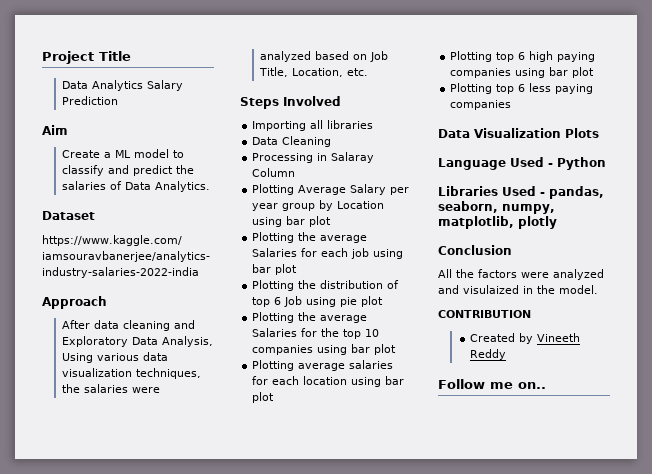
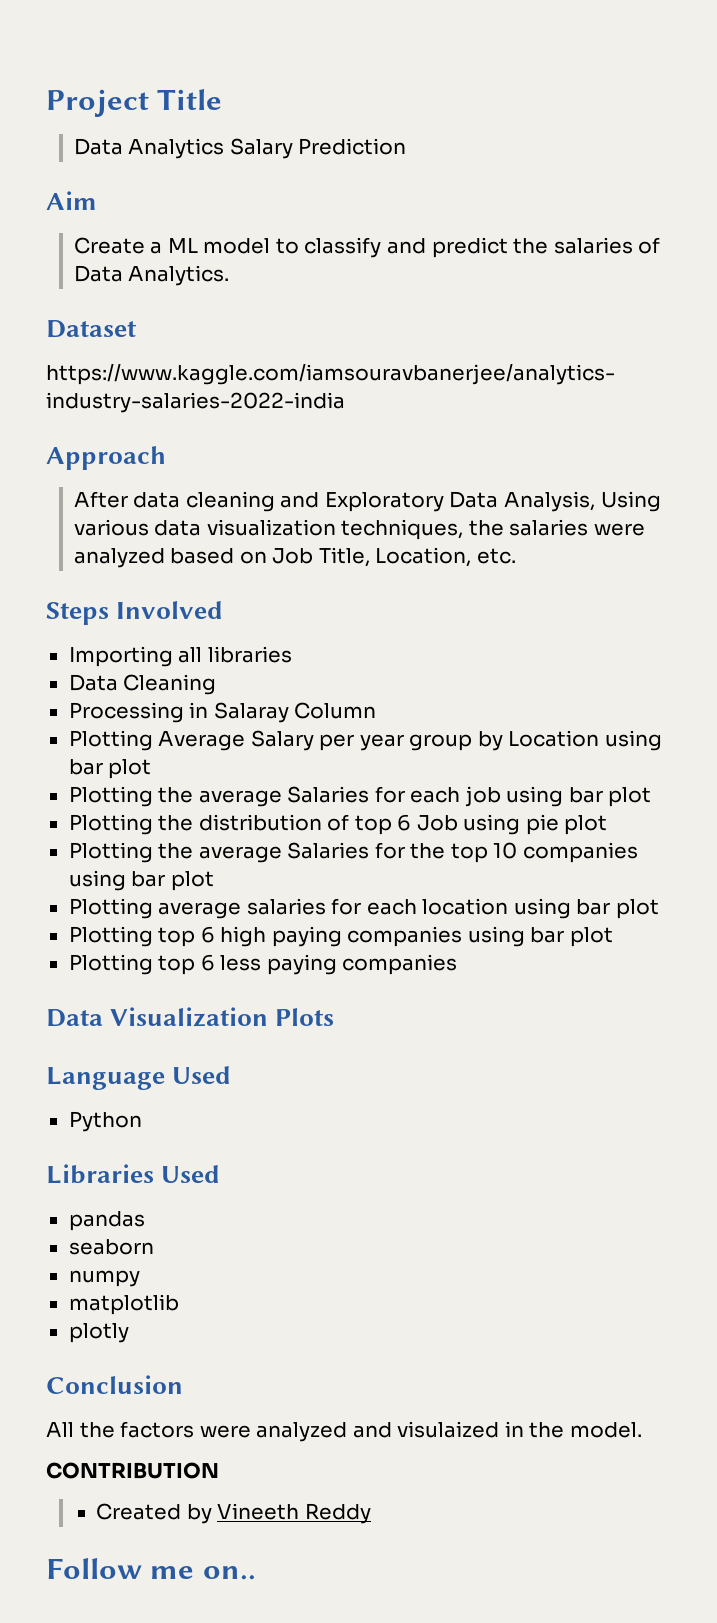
[548,163,553,167] - -> (232, 1075) //
[540,186,604,199] [438,201,555,214] [438,216,514,229] - pandas, seaborn, numpy, matplotlib, -> [68,1211,145,1231] [68,1239,154,1255] [68,1270,140,1287] [68,1294,179,1315] // pandas // seaborn // numpy // matplotlib //

